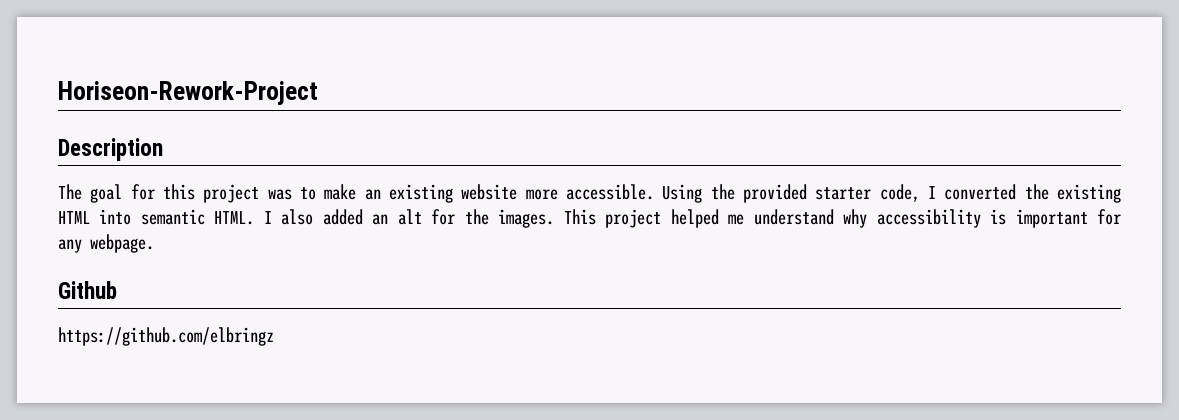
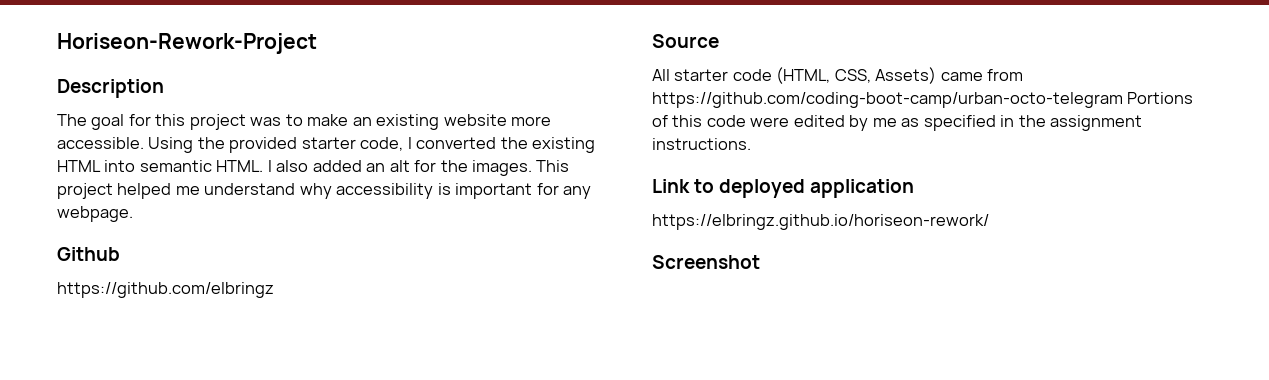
(274, 336) none -> [652,34,719,48] [652,67,1024,84] [652,92,1194,108] [652,115,1143,131] [652,138,751,150] [652,179,915,198] [652,214,989,230] [652,255,760,269] // Source // All starter code (HTML, CSS, Assets) came from https://github.com/coding-boot-camp/urban-octo-telegram Portions of this code were edited by me as specified in the assignment instructions. // Link to deployed application // https://elbringz.github.io/horiseon-rework/ // Screenshot

